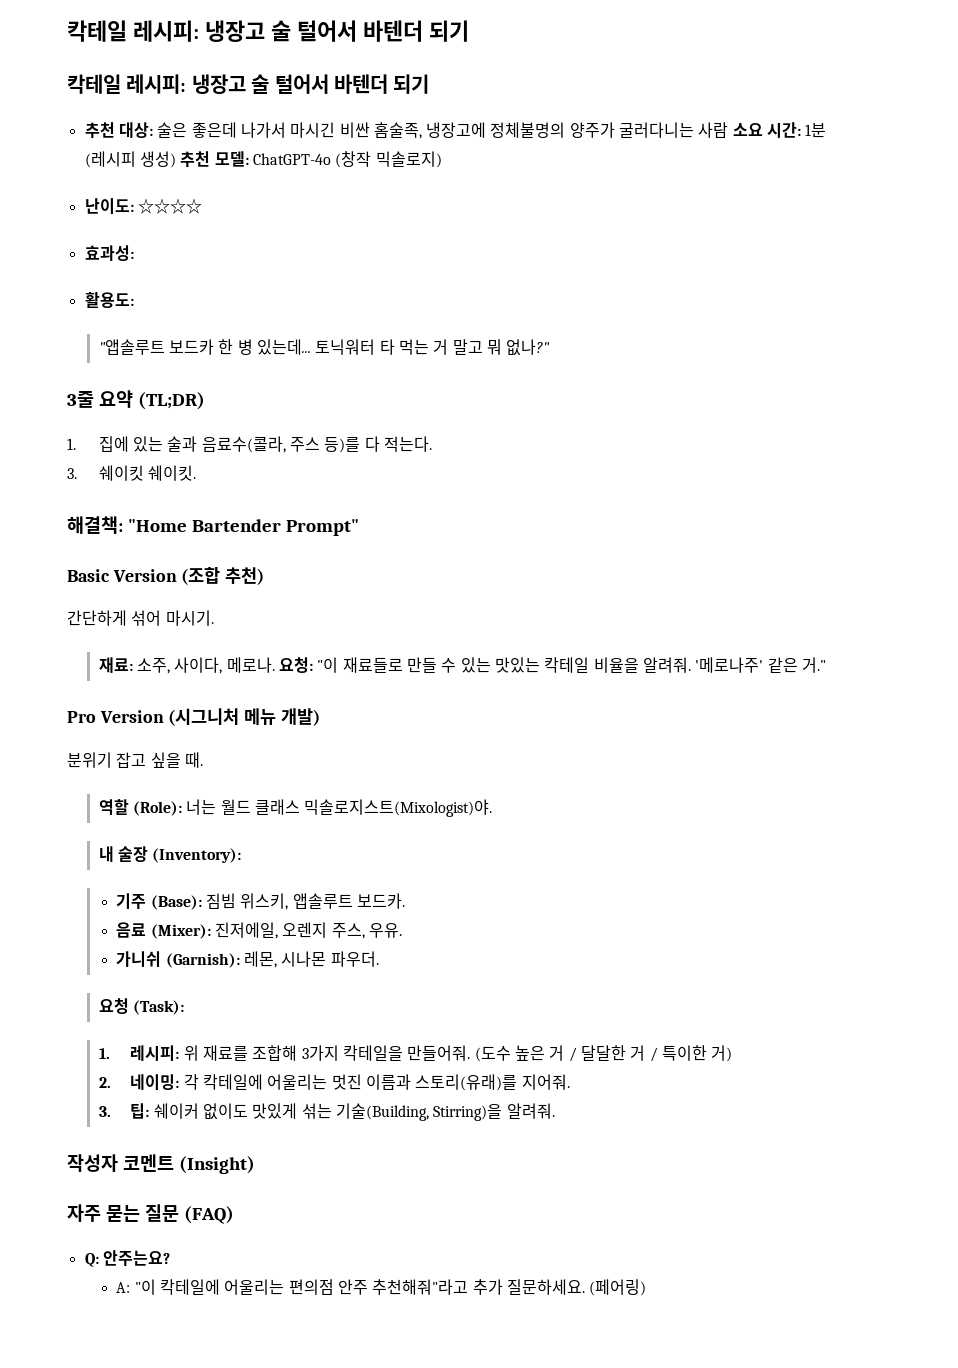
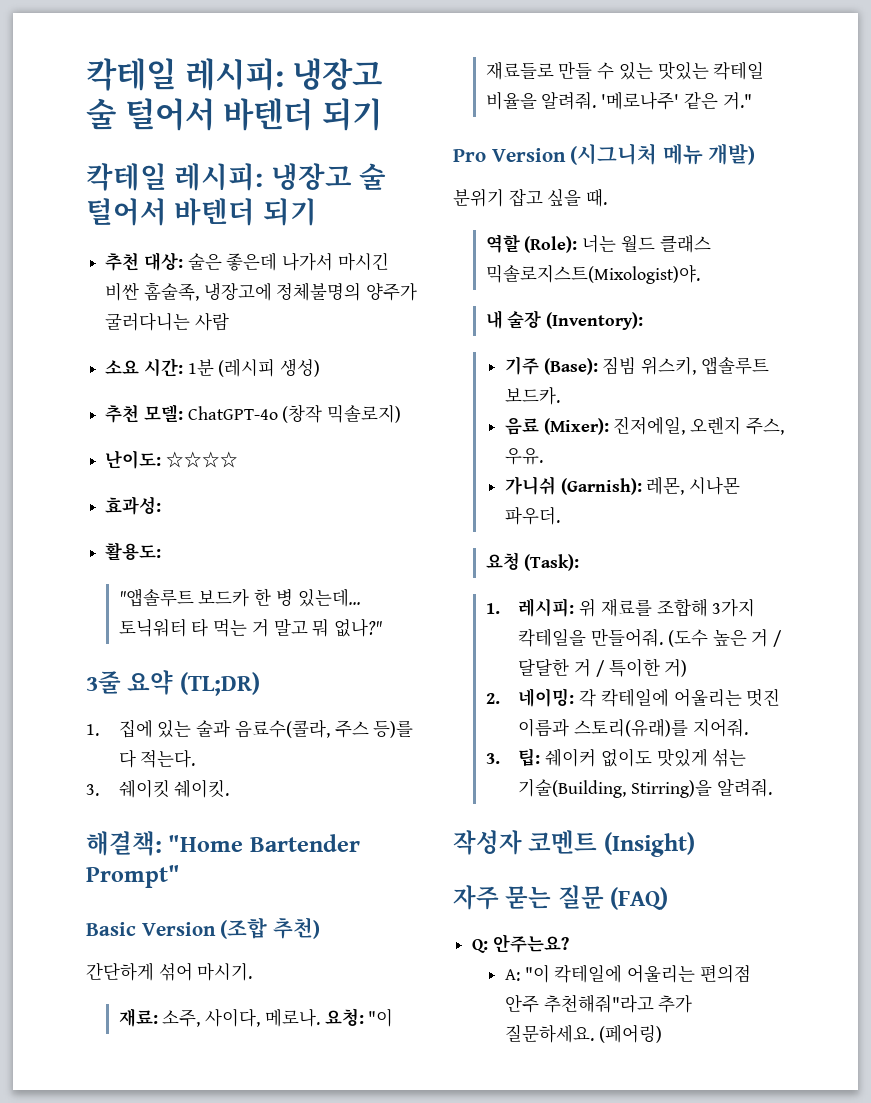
(729, 130) none -> (229, 321) //
(176, 159) none -> (321, 367) //

